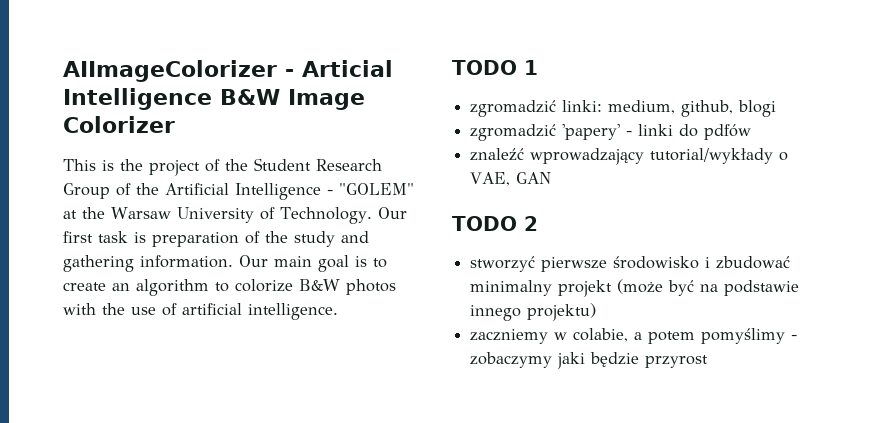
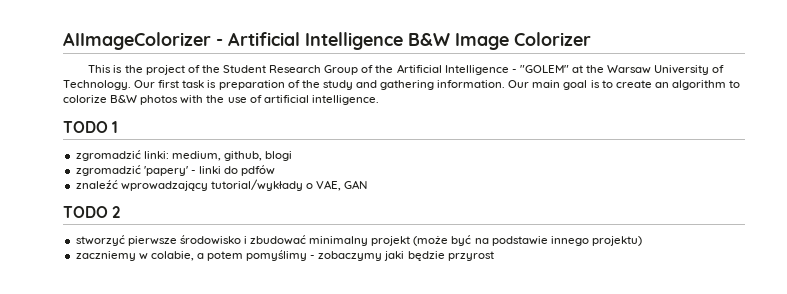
[302,60,393,77] Articial -> [228,32,300,46] Artificial

